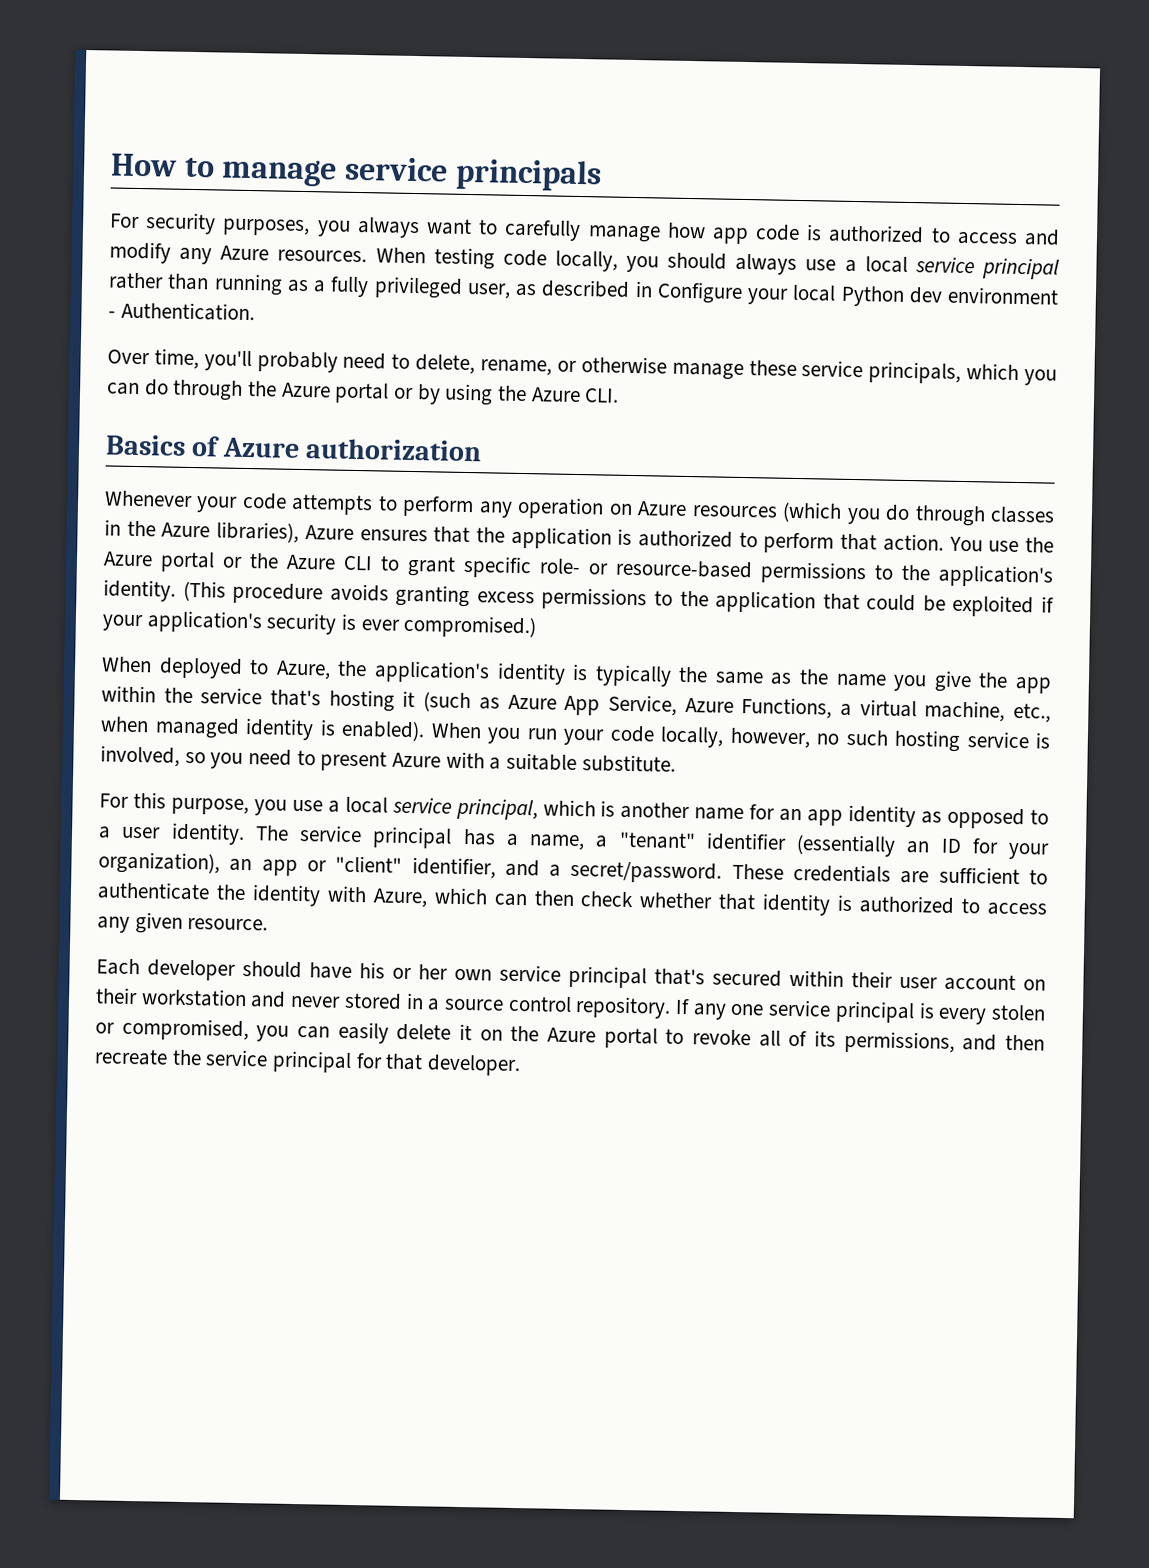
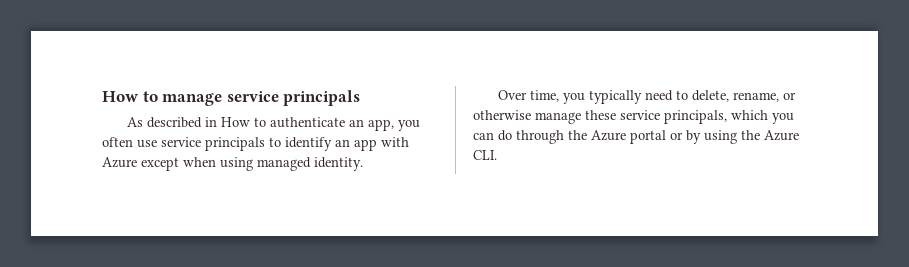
[110,212,1060,246] [109,241,1060,280] [108,272,1059,307] [108,301,255,322] For security purposes, you always want to carefully manage how app code is authorized to access and modify any Azure resources. When testing code locally, you should always use a local service principal rather than running as a fully privileged user, as described in Configure your local Python dev environment - Authentication. -> [127,117,421,131] [102,137,409,151] [102,157,363,171] As described in How to authenticate an app, you often use service principals to identify an app with Azure except when using managed identity.
[203,350,338,373] you'll probably -> [563,90,643,104] you typically
[105,434,483,462] [104,490,1055,527] [104,519,1055,554] [103,551,1054,588] [103,579,1054,618] [102,610,538,639] [101,656,1053,694] [101,685,1051,723] [100,716,1051,752] [100,745,676,773] [99,791,1049,830] [98,822,1049,860] [98,851,1048,885] [97,881,1047,916] [97,912,269,934] [96,958,1046,992] [95,987,1047,1025] [95,1017,1045,1054] [94,1048,522,1077] // Basics of Azure authorization // Whenever your code attempts to perform any operation on Azure resources (which you do through classes in the Azure libraries), Azure ensures that the application is authorized to perform that action. You use the Azure portal or the Azure CLI to grant specific role- or resource-based permissions to the application's identity. (This procedure avoids granting excess permissions to the application that could be exploited if your application's security is ever compromised.) // When deployed to Azure, the application's identity is typically the same as the name you give the app within the service that's hosting it (such as Azure App Service, Azure Functions, a virtual machine, etc., when managed identity is enabled). When you run your code locally, however, no such hosting service is involved, so you need to present Azure with a suitable substitute. // For this purpose, you use a local service principal, which is another name for an app identity as opposed to a user identity. The service principal has a name, a "tenant" identifier (essentially an ID for your organization), an app or "client" identifier, and a secret/password. These credentials are sufficient to authenticate the identity with Azure, which can then check whether that identity is authorized to access any given resource. // Each developer should have his or her own service principal that's secured within their user account on their workstation and never stored in a source control repository. If any one service principal is every stolen or compromised, you can easily delete it on the Azure portal to revoke all of its permissions, and then recreate the service principal for that developer. -> (497, 155) none

